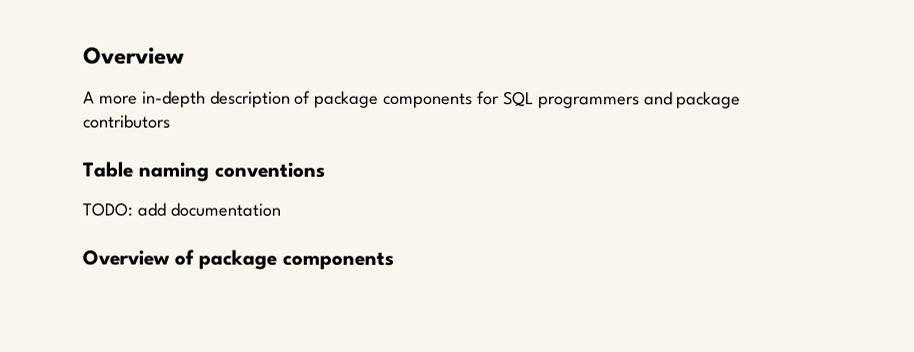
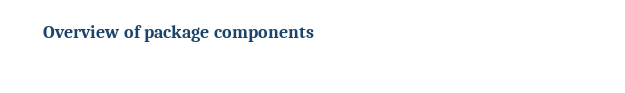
[83,46,185,65] [83,90,742,109] [83,114,171,129] [82,161,326,182] [82,202,281,217] [82,249,170,266] Overview // A more in-depth description of package components for SQL programmers and package contributors // Table naming conventions // TODO: add documentation // Overview -> [43,25,120,38] Overview

